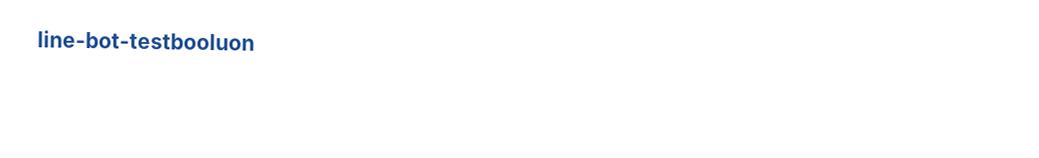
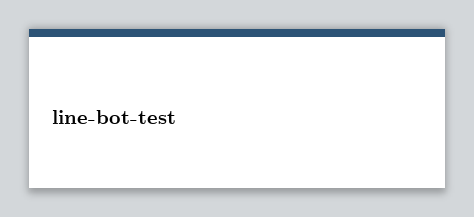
[37,30,255,51] line-bot-testbooluon -> [52,110,176,124] line-bot-test

